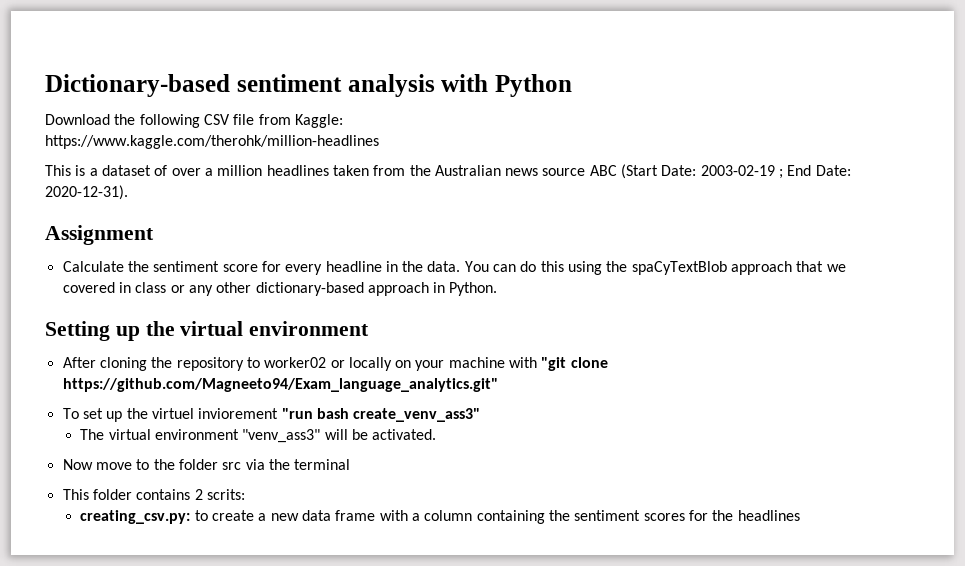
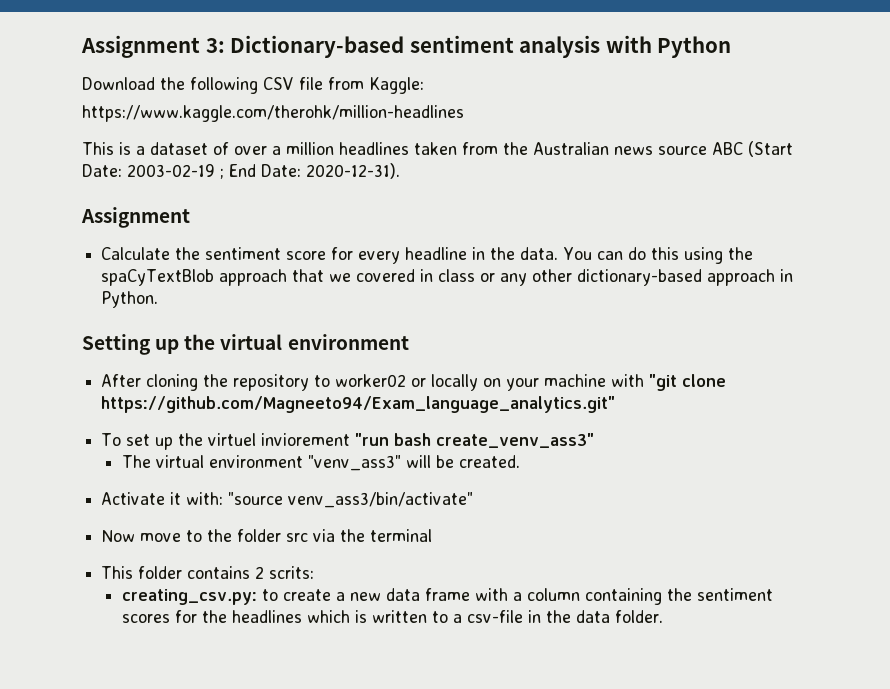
(45, 85) none -> [81,35,225,58] Assignment 3:
[372,429,437,440] activated. -> [458,455,520,468] [101,492,474,508] created. // Activate it with: "source venv_ass3/bin/activate"
(800, 515) none -> [306,610,663,623] which is written to a csv-file in the data folder.

